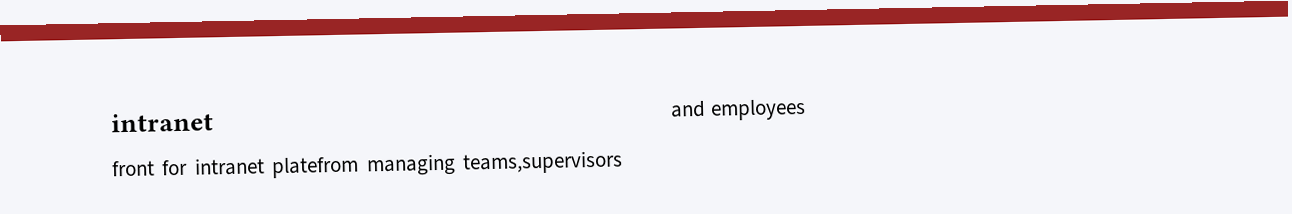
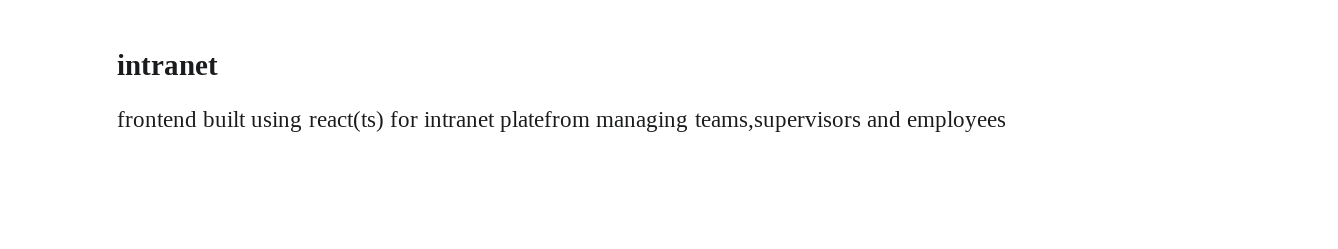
[111,160,155,177] front -> [117,111,384,132] frontend built using react(ts)

